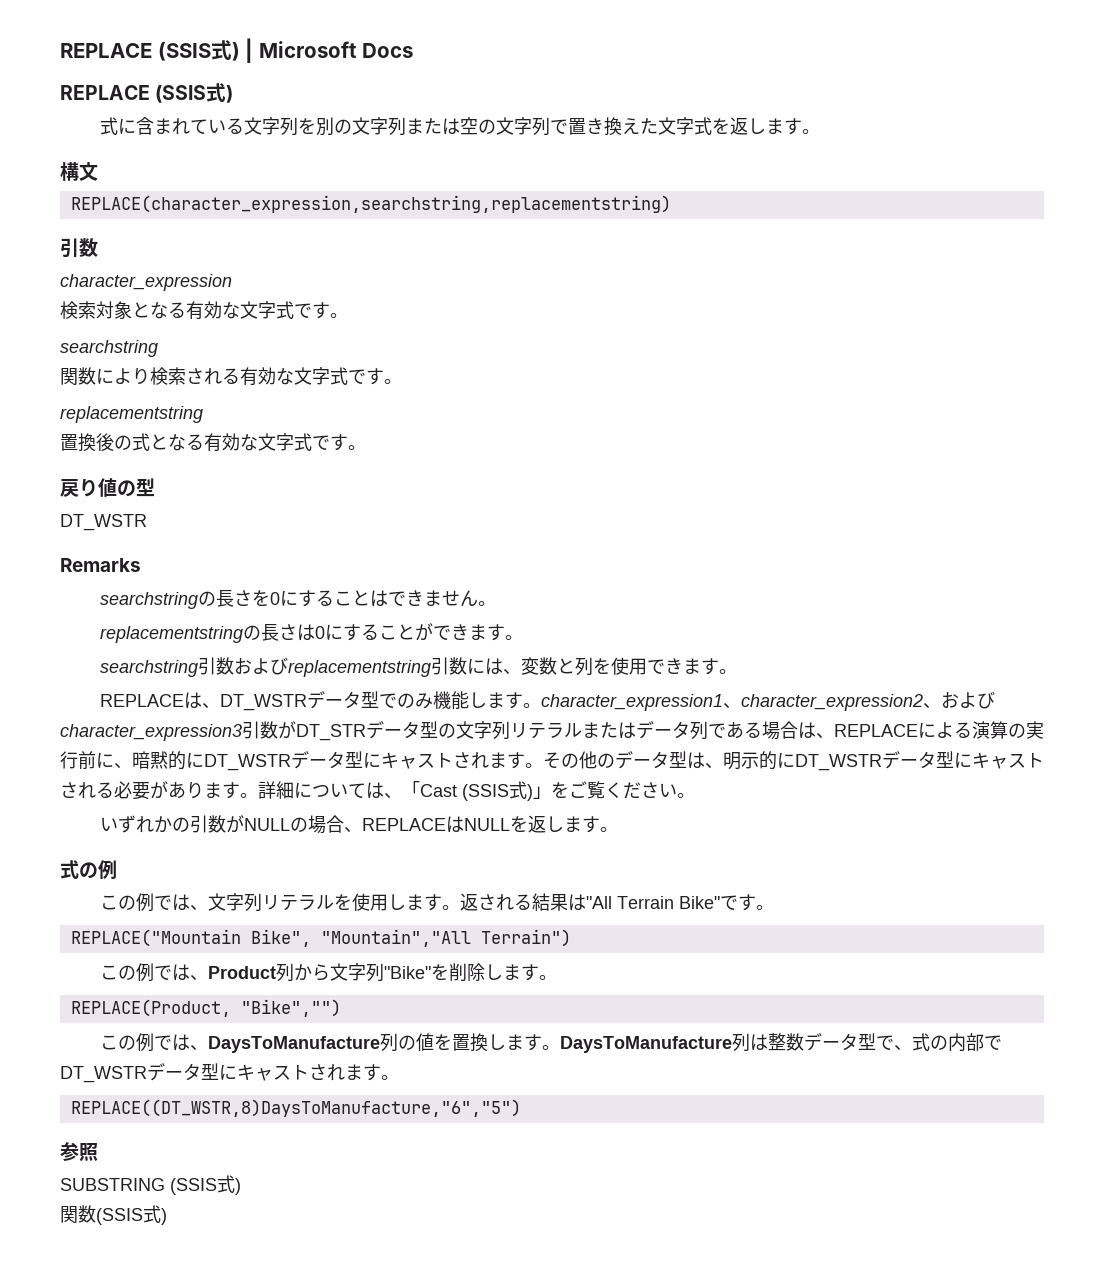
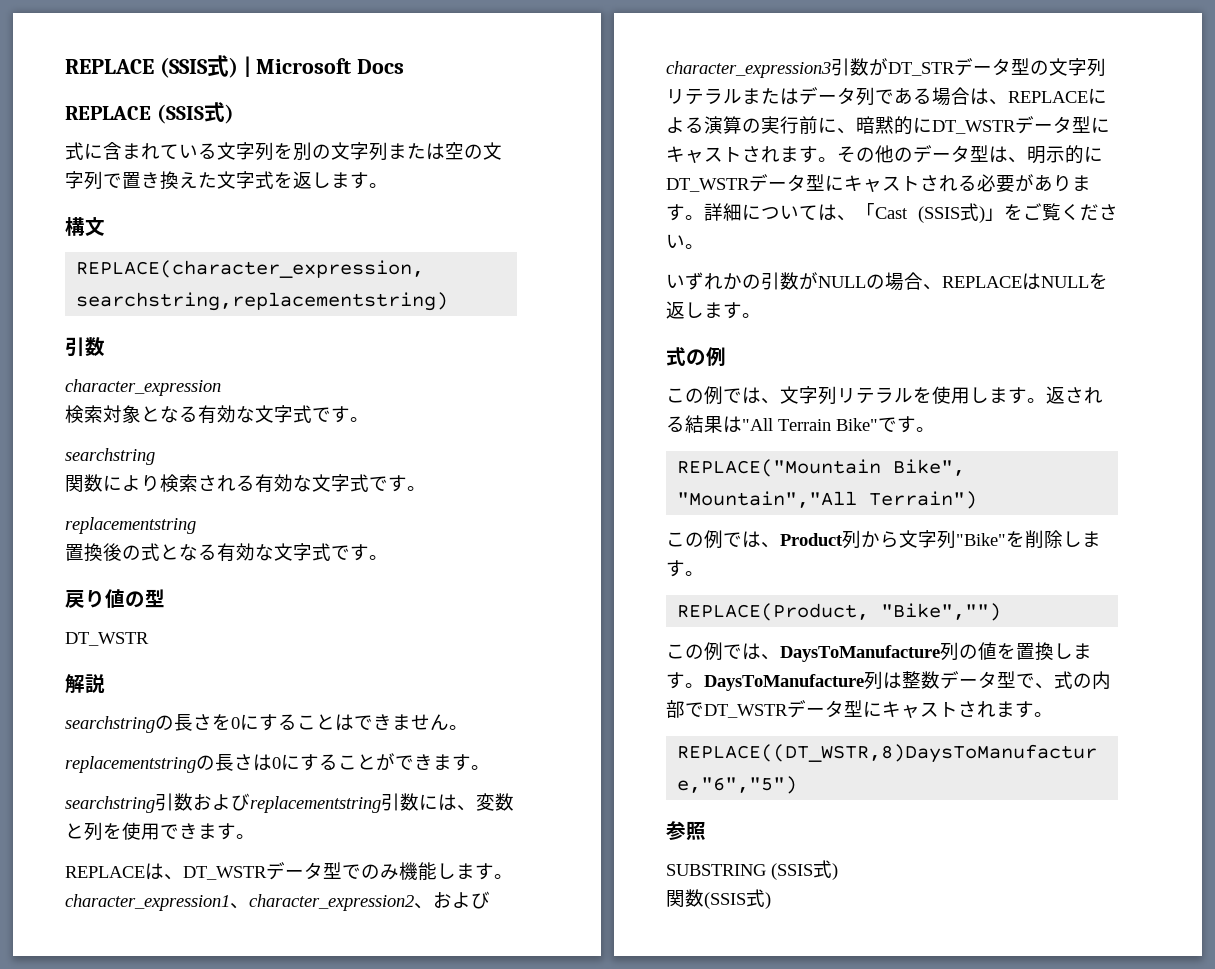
[60,558,141,572] Remarks -> [65,674,105,694] 解説

